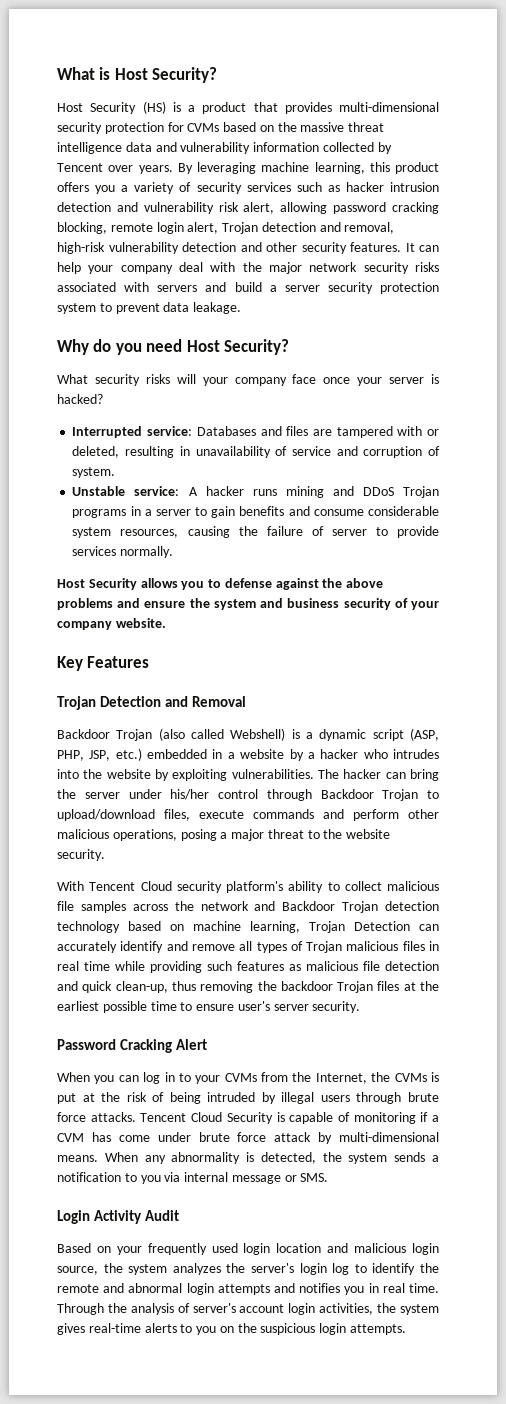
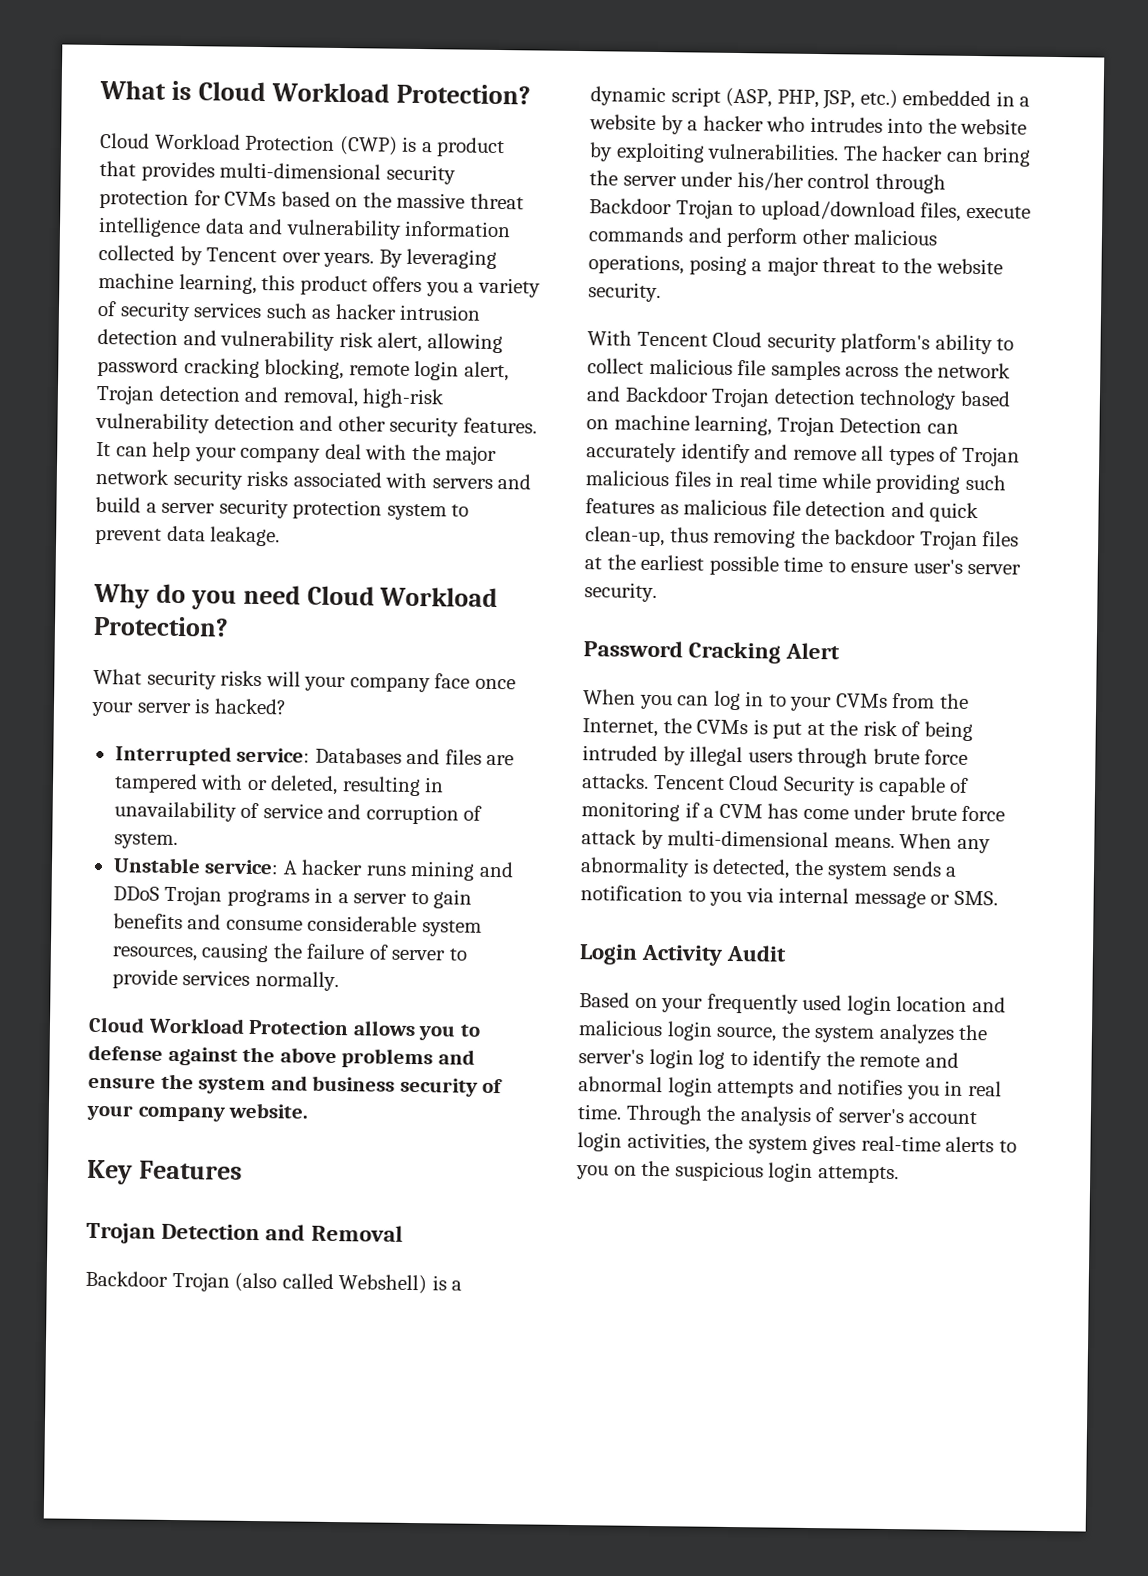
[114,67,218,83] [57,101,166,114] Host Security? // Host Security (HS) -> [197,81,531,105] [100,132,398,156] Cloud Workload Protection? // Cloud Workload Protection (CWP)
[186,339,290,355] Host Security? -> [306,585,499,608] [93,615,229,637] Cloud Workload Protection?
[57,578,137,590] Host Security -> [88,1016,350,1036] Cloud Workload Protection

